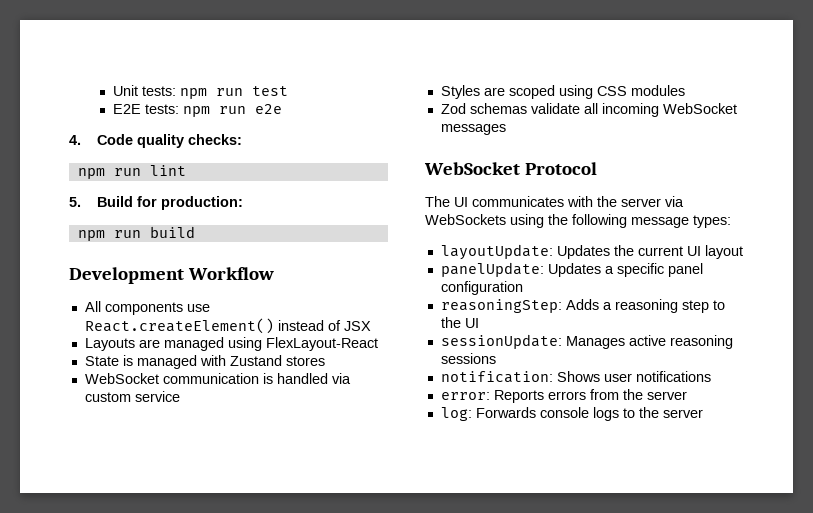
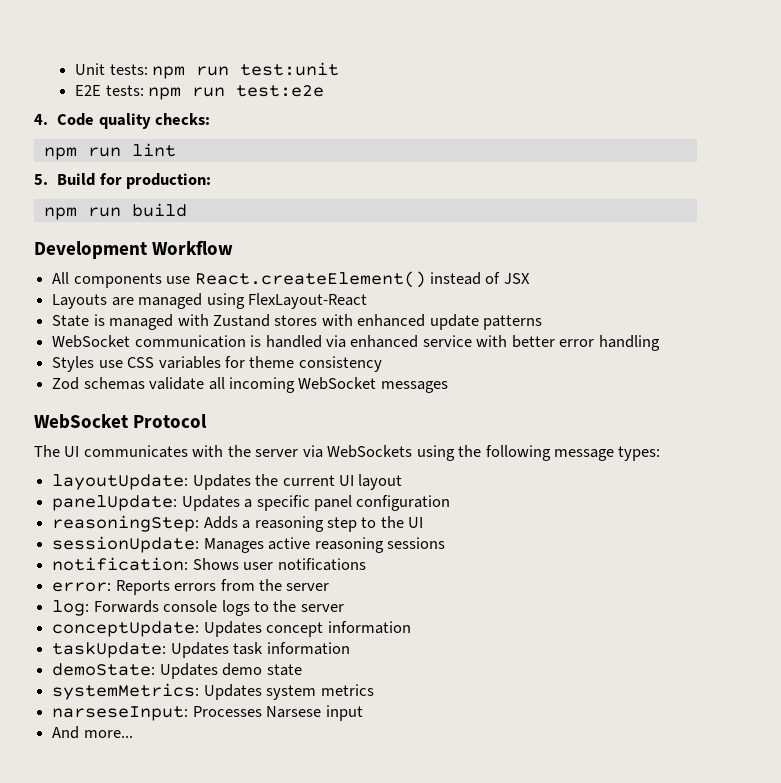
[252,86,289,96] test -> [240,62,340,76] test:unit
[255,104,283,114] e2e -> [236,85,325,97] test:e2e
(325, 361) none -> [321,314,543,330] with enhanced update patterns
[84,392,131,402] custom -> [350,335,419,348] enhanced
[440,85,685,99] // Styles are scoped using CSS modules -> [476,335,660,351] [52,356,382,372] with better error handling // Styles use CSS variables for theme consistency
(703, 413) none -> [52,621,411,637] [52,642,350,658] [52,663,302,679] [52,683,374,700] [52,705,363,721] [52,726,133,739] // conceptUpdate: Updates concept information // taskUpdate: Updates task information // demoState: Updates demo state // systemMetrics: Updates system metrics // narseseInput: Processes Narsese input // And more...

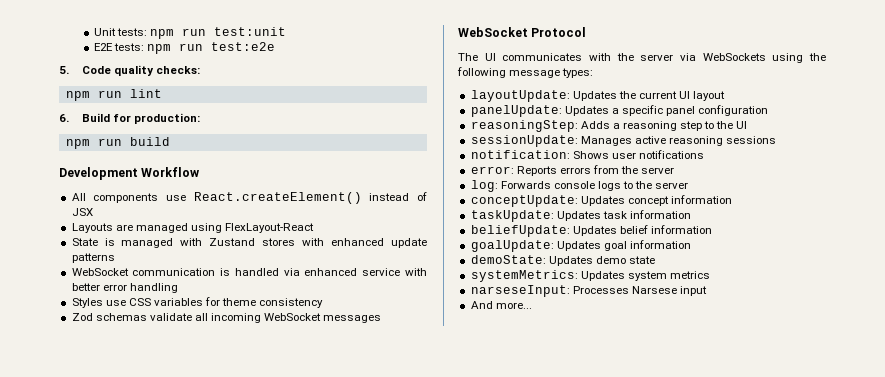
[34,114,48,125] 4. -> [59,66,69,74] 5.
[34,174,48,185] 5. -> [59,114,69,122] 6.
(350, 648) none -> [470,225,712,237] [470,240,691,252] // beliefUpdate: Updates belief information // goalUpdate: Updates goal information

